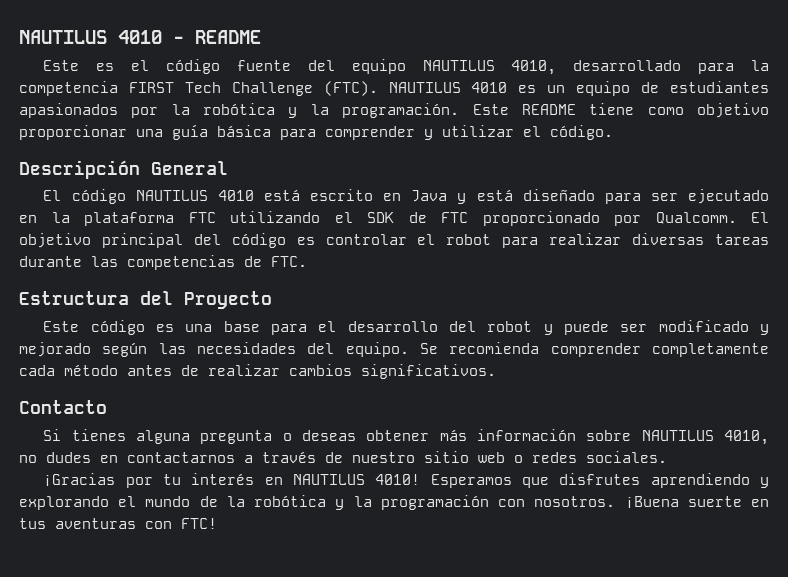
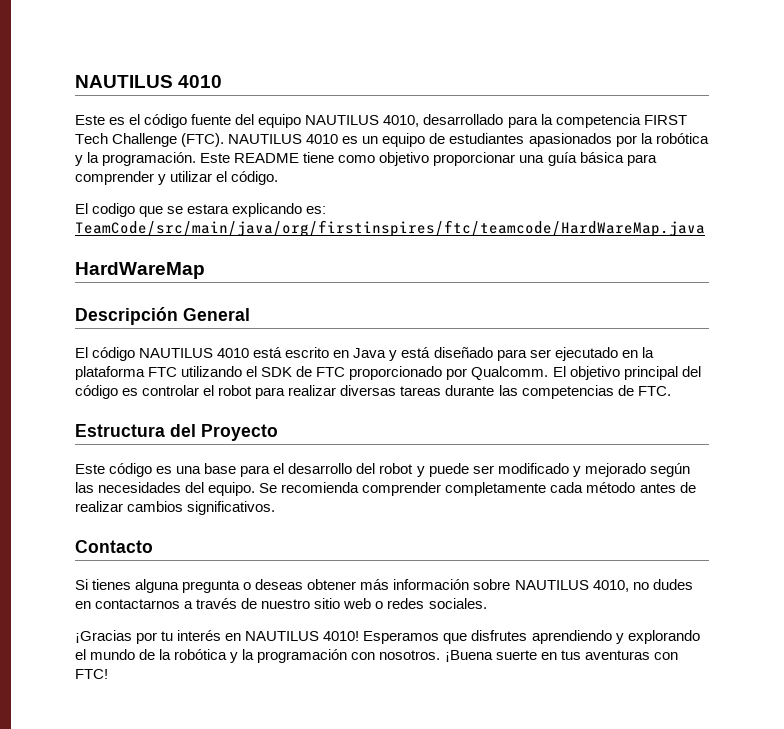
[19,30,261,44] NAUTILUS 4010 - README -> [75,75,223,88] NAUTILUS 4010
(613, 132) none -> [75,203,327,217] [75,220,705,237] [75,262,205,279] // El codigo que se estara explicando es: TeamCode/src/main/java/org/firstinspires/ftc/teamcode/HardWareMap.java // HardWareMap

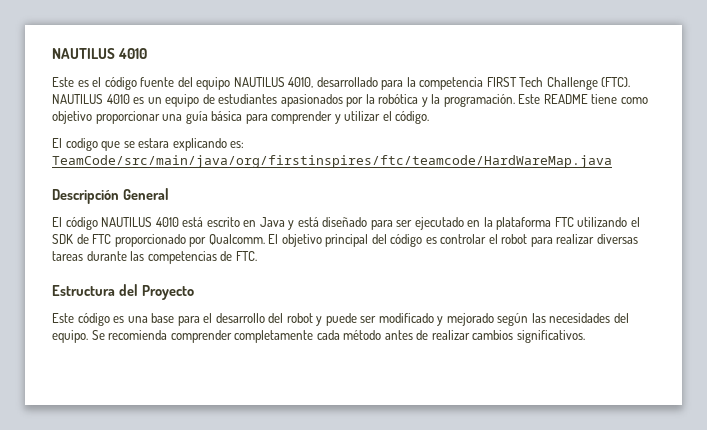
[75,262,205,279] // HardWareMap -> (612, 161) none
[75,540,153,553] [75,579,693,593] [75,598,487,609] [75,630,700,644] [75,649,678,663] [75,669,108,679] // Contacto // Si tienes alguna pregunta o deseas obtener más información sobre NAUTILUS 4010, no dudes en contactarnos a través de nuestro sitio web o redes sociales. // ¡Gracias por tu interés en NAUTILUS 4010! Esperamos que disfrutes aprendiendo y explorando el mundo de la robótica y la programación con nosotros. ¡Buena suerte en tus aventuras con FTC! -> (585, 336) none

